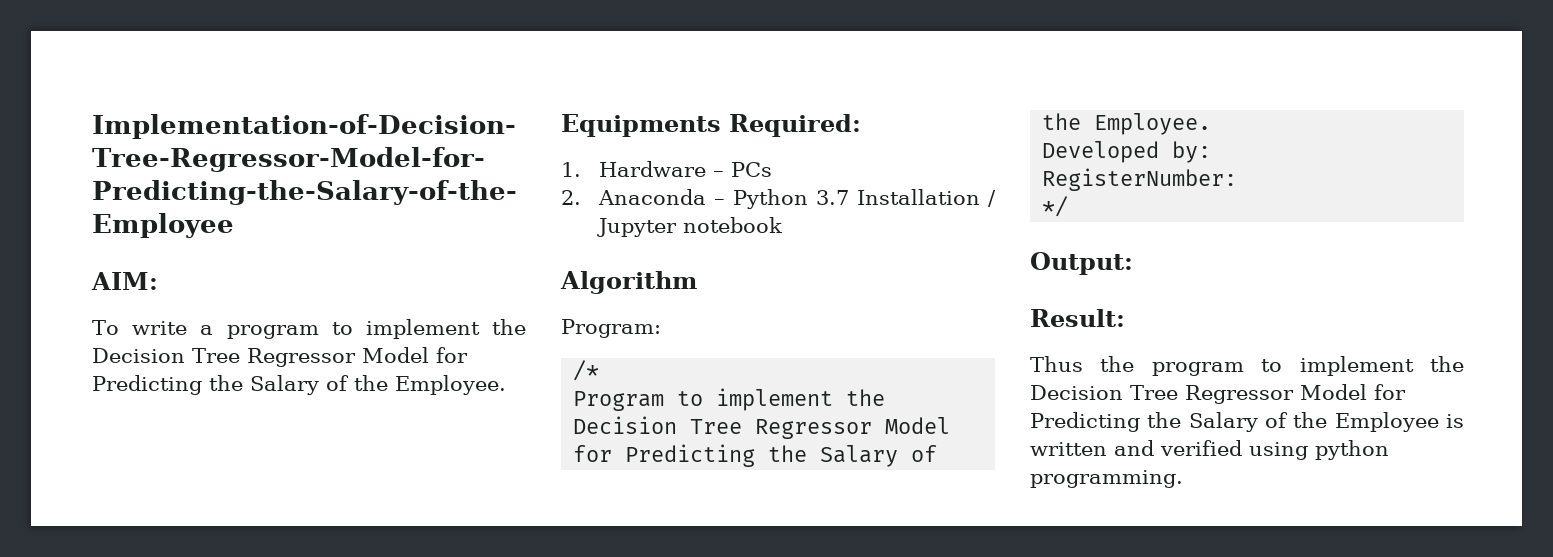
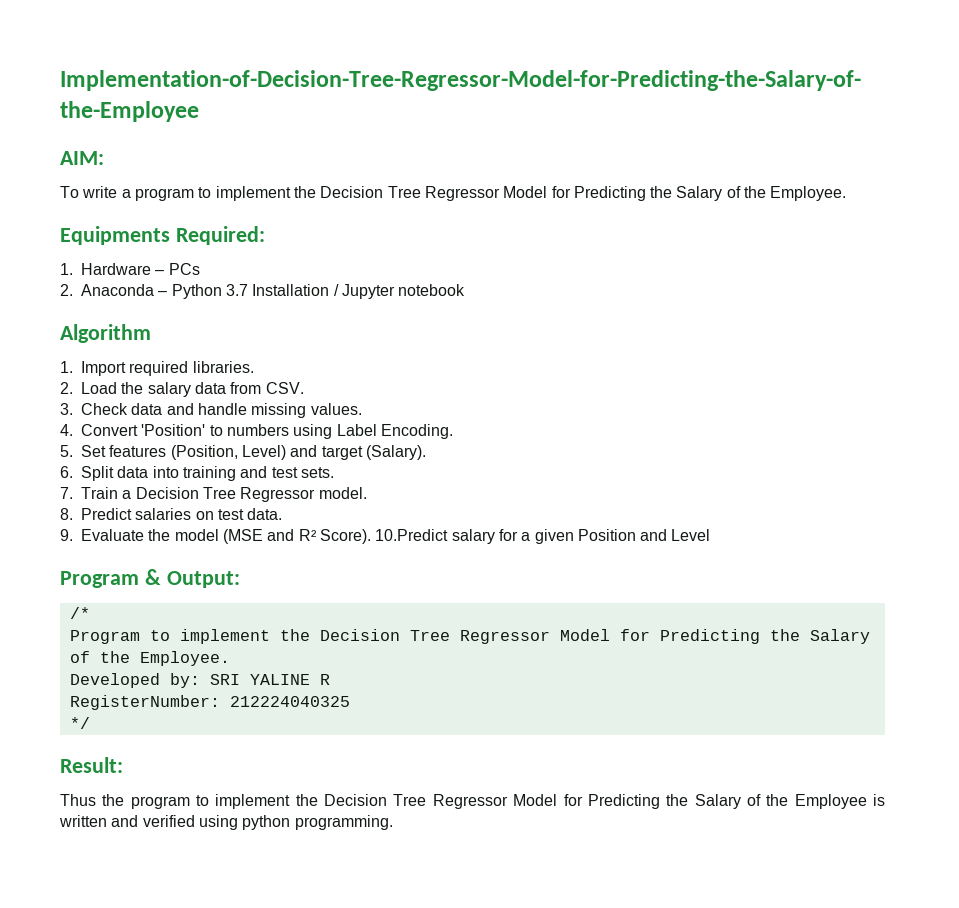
[561,319,661,338] Program: -> [60,361,254,376] [60,382,304,397] [60,403,362,418] [60,424,453,439] [60,445,426,460] [60,466,334,481] [60,487,367,502] [60,508,283,520] [60,529,711,544] [60,569,240,588] 1. Import required libraries. // 2. Load the salary data from CSV. // 3. Check data and handle missing values. // 4. Convert 'Position' to numbers using Label Encoding. // 5. Set features (Position, Level) and target (Salary). // 6. Split data into training and test sets. // 7. Train a Decision Tree Regressor model. // 8. Predict salaries on test data. // 9. Evaluate the model (MSE and R² Score). 10.Predict salary for a given Position and Level // Program & Output:
(1212, 152) none -> [209,674,330,685] SRI YALINE R
(1238, 179) none -> [229,696,350,707] 212224040325
[1030,252,1133,275] // Output: -> (90, 723) none

